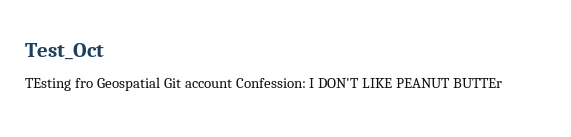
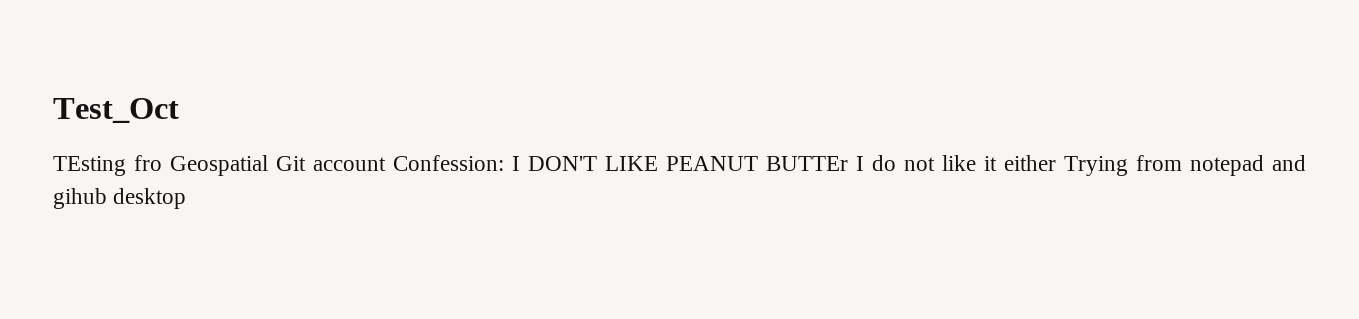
(503, 83) none -> [856,155,1306,176] [53,188,187,209] I do not like it either Trying from notepad and gihub desktop

